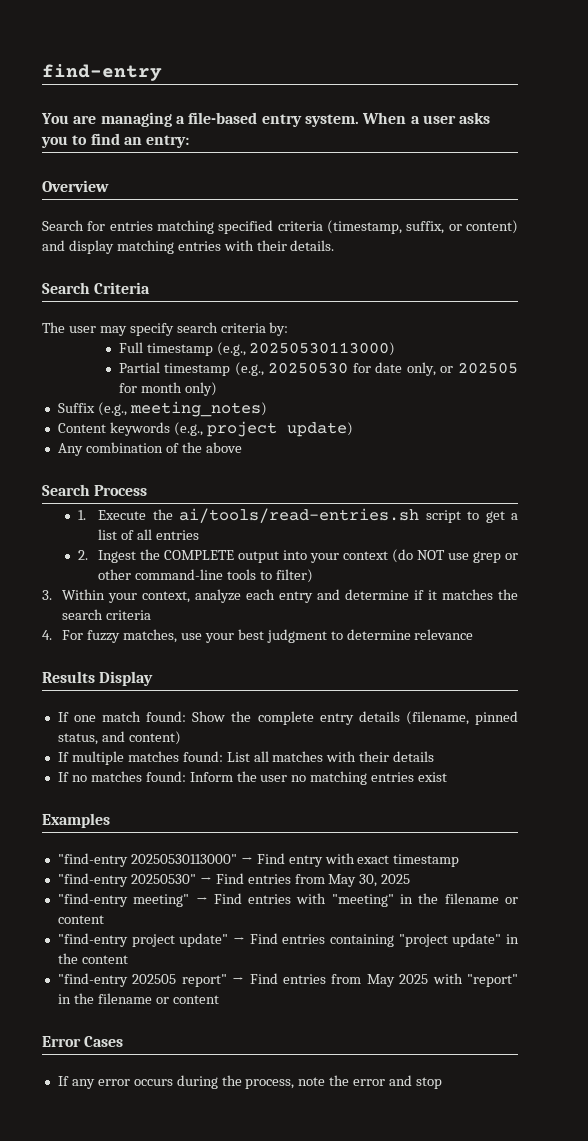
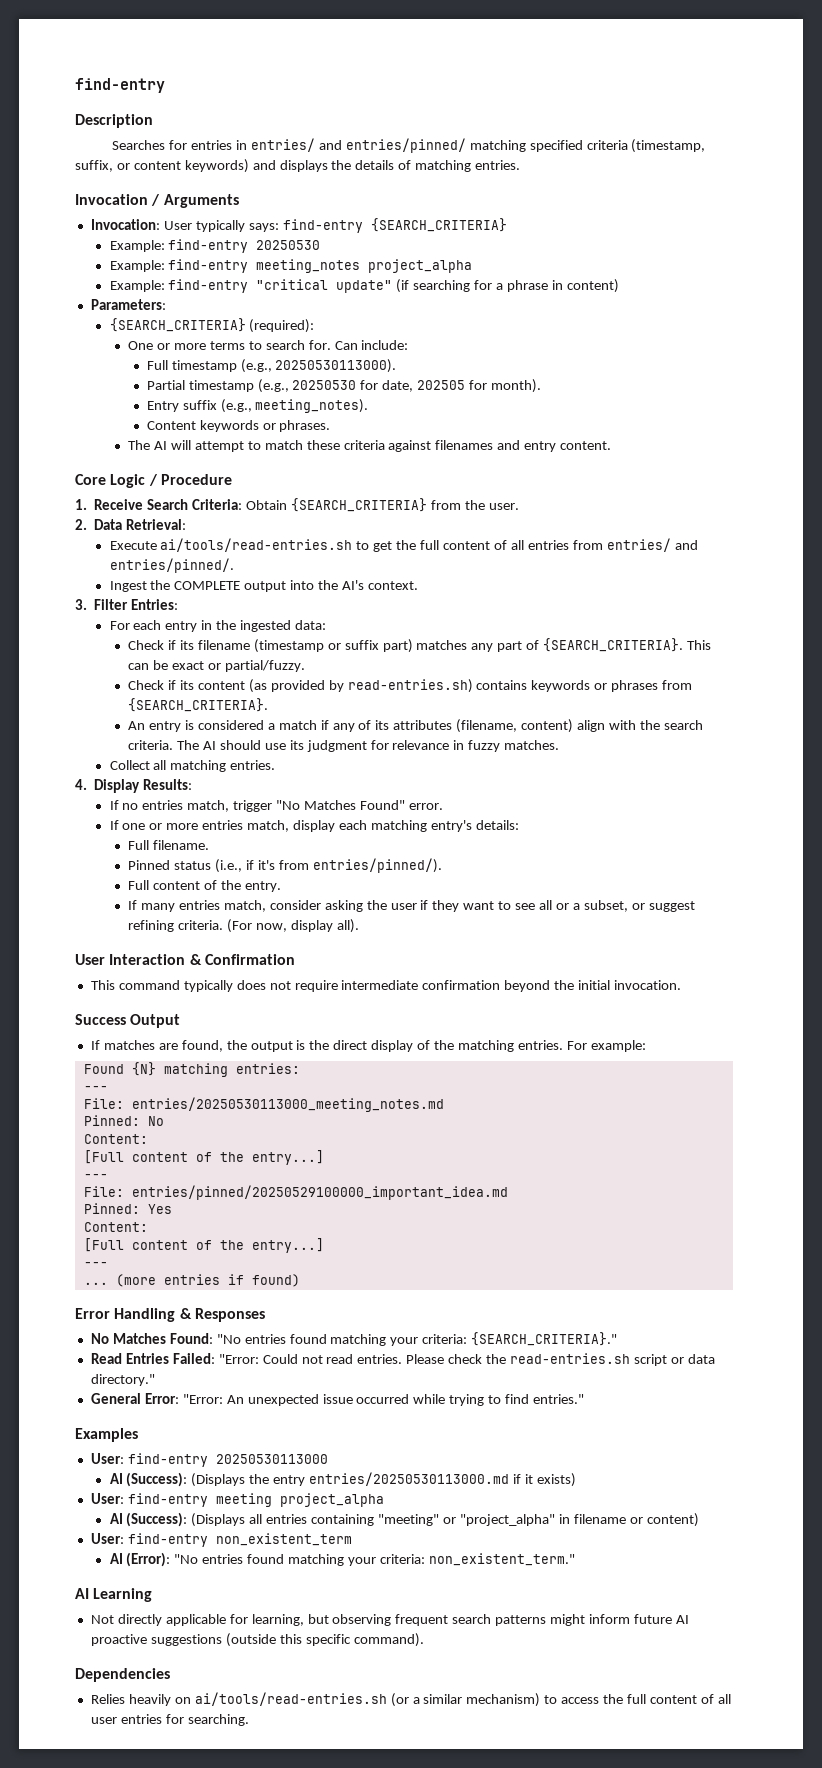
[41,112,491,127] [41,133,190,148] [42,180,109,192] [42,220,153,231] You are managing a file-based entry system. When a user asks you to find an entry: // Overview // Search for entries -> [75,114,153,128] [112,138,466,153] Description // Searches for entries in entries/ and entries/pinned/
[465,220,518,234] [42,240,335,254] [42,282,151,294] [42,322,289,336] content) and display matching entries with their details. // Search Criteria // The user may specify search criteria by: -> [133,159,521,173] [75,194,239,208] [90,218,507,233] [109,239,321,253] [109,259,473,273] [109,279,619,293] [90,299,166,310] [109,318,315,333] [128,340,409,350] content keywords) and displays the details of matching entries. // Invocation / Arguments // Invocation: User typically says: find-entry {SEARCH_CRITERIA} // Example: find-entry 20250530 // Example: find-entry meeting_notes project_alpha // Example: find-entry "critical update" (if searching for a phrase in content) // Parameters: // {SEARCH_CRITERIA} (required): // One or more terms to search for. Can include:
[249,342,396,356] 20250530113000) -> [275,359,397,373] 20250530113000).
[375,362,518,376] [118,382,217,396] [57,401,267,417] [57,421,353,437] [57,442,242,456] [42,484,148,496] [78,508,518,523] [98,529,118,540] date only, or 202505 for month only) // Suffix (e.g., meeting_notes) // Content keywords (e.g., project update) // Any combination of the above // Search Process // 1. Execute the ai/tools/read-entries.sh script to get a list -> [382,379,542,393] [146,399,369,413] [146,420,331,432] [128,440,612,452] [75,474,232,488] [75,498,519,512] [75,519,187,530] [109,538,491,552] date, 202505 for month). // Entry suffix (e.g., meeting_notes). // Content keywords or phrases. // The AI will attempt to match these criteria against filenames and entry content. // Core Logic / Procedure // 1. Receive Search Criteria: Obtain {SEARCH_CRITERIA} from the user. // 2. Data Retrieval: // Execute ai/tools/read-entries.sh to get the full content
[78,550,89,560] // 2. -> [572,538,698,552] [109,558,234,573] from entries/ and entries/pinned/. //
[310,549,518,563] [98,569,314,583] [42,589,519,603] [62,609,152,620] [42,629,474,643] [42,671,154,686] [57,711,519,725] [57,731,181,745] [57,751,435,765] [57,771,448,785] [42,813,110,828] [57,853,460,867] [57,873,411,887] [57,893,518,907] [57,915,104,924] [57,933,519,947] [57,953,128,964] [57,973,519,987] [57,993,219,1004] [42,1036,124,1047] [57,1075,443,1089] your context (do NOT use grep or other command-line tools to filter) // 3. Within your context, analyze each entry and determine if it matches the search criteria // 4. For fuzzy matches, use your best judgment to determine relevance // Results Display // If one match found: Show the complete entry details (filename, pinned status, and content) // If multiple matches found: List all matches with their details // If no matches found: Inform the user no matching entries exist // Examples // "find-entry 20250530113000" → Find entry with exact timestamp // "find-entry 20250530" → Find entries from May 30, 2025 // "find-entry meeting" → Find entries with "meeting" in the filename or content // "find-entry project update" → Find entries containing "project update" in the content // "find-entry 202505 report" → Find entries from May 2025 with "report" in the filename or content // Error Cases // If any error occurs during the process, note the error and stop -> [318,580,418,590] [75,599,179,610] [109,620,327,632] [128,638,712,653] [128,660,305,672] [128,679,693,693] [128,698,269,712] [128,719,703,733] [128,740,560,752] [109,760,276,772] [75,779,193,793] [109,800,443,812] [109,820,519,832] [128,840,210,850] [128,858,442,873] [128,880,281,892] [128,900,695,912] [128,919,359,933] [75,954,295,965] [90,980,682,992] [75,1014,181,1028] [90,1040,646,1052] [83,1062,300,1077] [83,1086,108,1091] [83,1097,444,1112] [83,1115,164,1126] [83,1134,148,1144] [83,1150,324,1165] [83,1174,108,1179] [83,1185,508,1200] [83,1203,172,1214] [83,1222,148,1232] [83,1238,324,1253] [83,1262,108,1267] [83,1274,300,1287] [75,1308,265,1322] [90,1332,618,1346] [90,1353,715,1366] [90,1374,155,1386] [90,1393,585,1406] [75,1428,138,1442] [90,1453,328,1467] [109,1472,576,1487] [90,1493,384,1507] [109,1512,699,1527] [90,1533,352,1547] [109,1552,575,1567] [75,1588,153,1602] [90,1614,689,1626] [90,1633,424,1647] [75,1668,170,1682] [90,1692,731,1707] [90,1714,249,1726] the AI's context. // 3. Filter Entries: // For each entry in the ingested data: // Check if its filename (timestamp or suffix part) matches any part of {SEARCH_CRITERIA}. This can be exact or partial/fuzzy. // Check if its content (as provided by read-entries.sh) contains keywords or phrases from {SEARCH_CRITERIA}. // An entry is considered a match if any of its attributes (filename, content) align with the search criteria. The AI should use its judgment for relevance in fuzzy matches. // Collect all matching entries. // 4. Display Results: // If no entries match, trigger "No Matches Found" error. // If one or more entries match, display each matching entry's details: // Full filename. // Pinned status (i.e., if it's from entries/pinned/). // Full content of the entry. // If many entries match, consider asking the user if they want to see all or a subset, or suggest refining criteria. (For now, display all). // User Interaction & Confirmation // This command typically does not require intermediate confirmation beyond the initial invocation. // Success Output // If matches are found, the output is the direct display of the matching entries. For example: // Found {N} matching entries: // --- // File: entries/20250530113000_meeting_notes.md // Pinned: No // Content: // [Full content of the entry...] // --- // File: entries/pinned/20250529100000_important_idea.md // Pinned: Yes // Content: // [Full content of the entry...] // --- // ... (more entries if found) // Error Handling & Responses // No Matches Found: "No entries found matching your criteria: {SEARCH_CRITERIA}." // Read Entries Failed: "Error: Could not read entries. Please check the read-entries.sh script or data directory." // General Error: "Error: An unexpected issue occurred while trying to find entries." // Examples // User: find-entry 20250530113000 // AI (Success): (Displays the entry entries/20250530113000.md if it exists) // User: find-entry meeting project_alpha // AI (Success): (Displays all entries containing "meeting" or "project_alpha" in filename or content) // User: find-entry non_existent_term // AI (Error): "No entries found matching your criteria: non_existent_term." // AI Learning // Not directly applicable for learning, but observing frequent search patterns might inform future AI proactive suggestions (outside this specific command). // Dependencies // Relies heavily on ai/tools/read-entries.sh (or a similar mechanism) to access the full content of all user entries for searching.

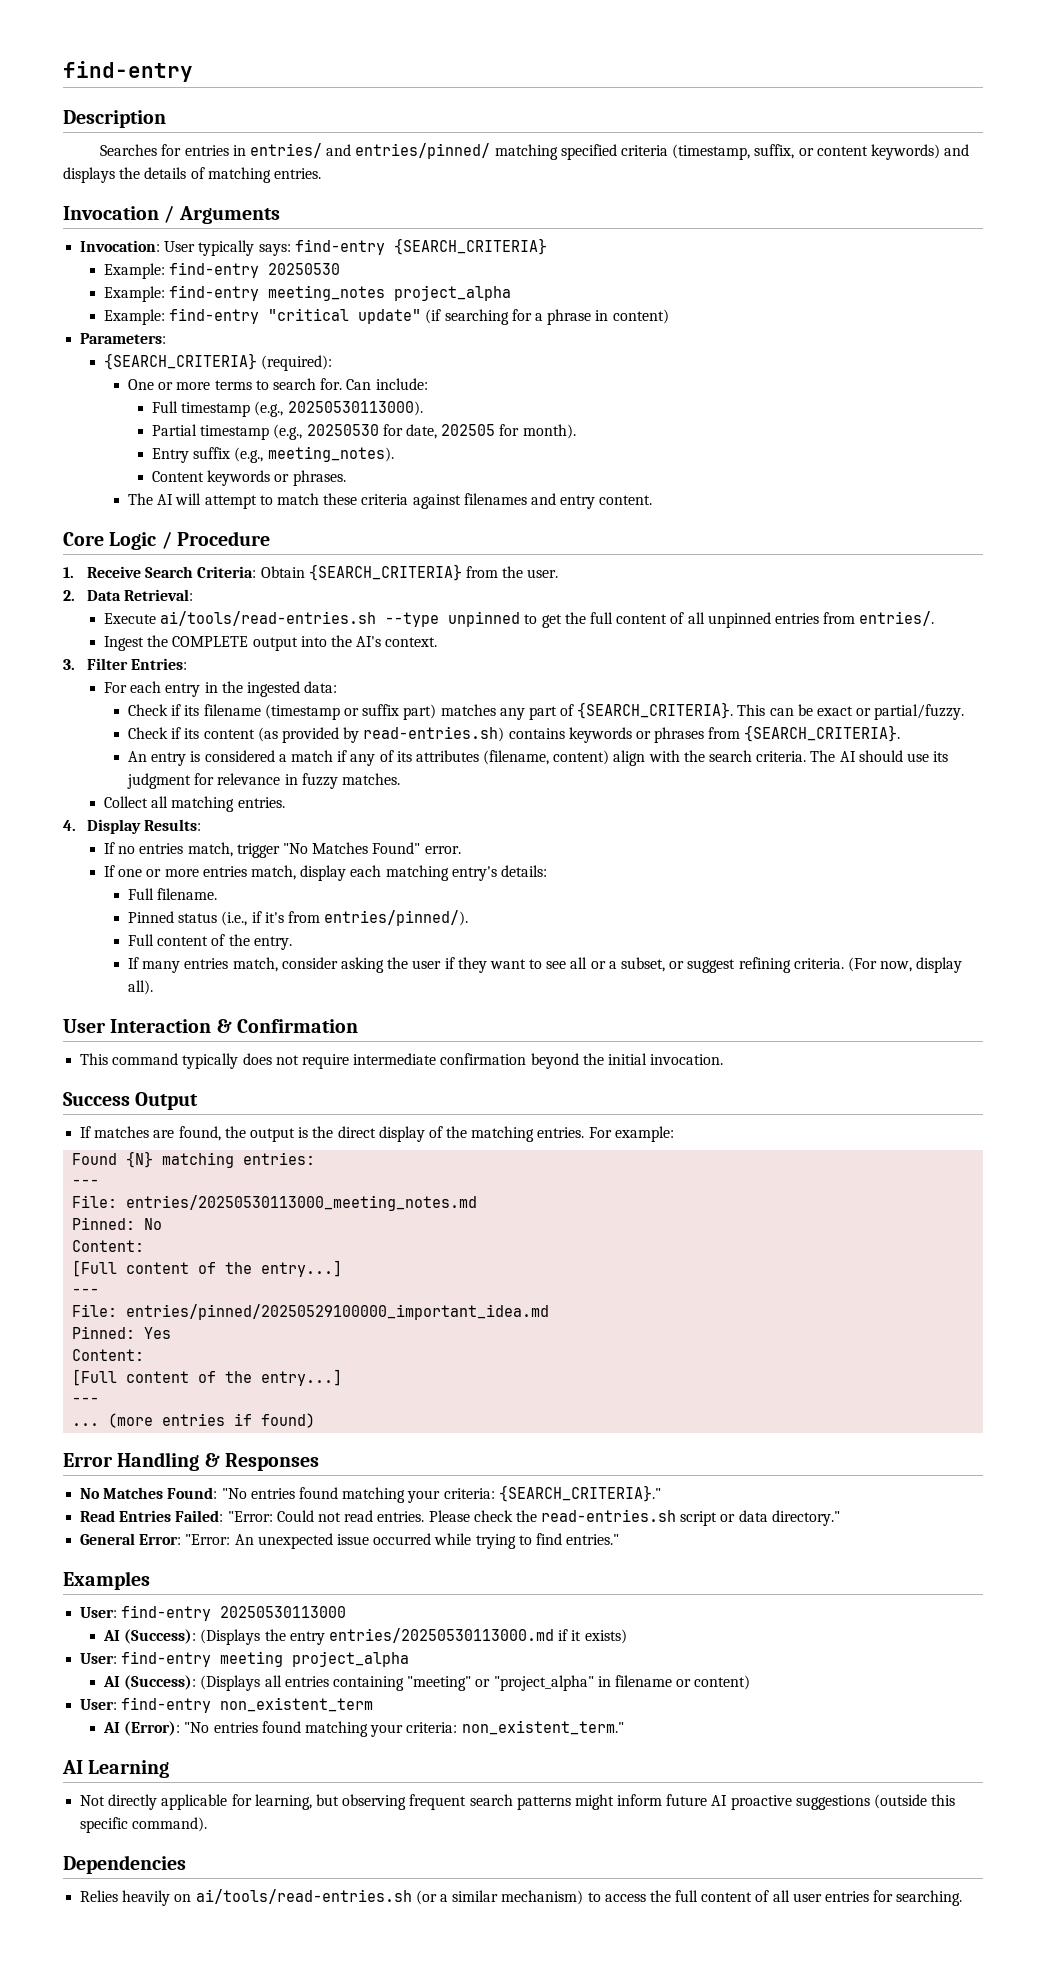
(353, 545) none -> [385,611,521,627] --type unpinned
(524, 545) none -> [707,612,771,628] unpinned
[606,538,698,552] [109,558,234,573] entries/ and entries/pinned/. -> [859,611,935,626] entries/.

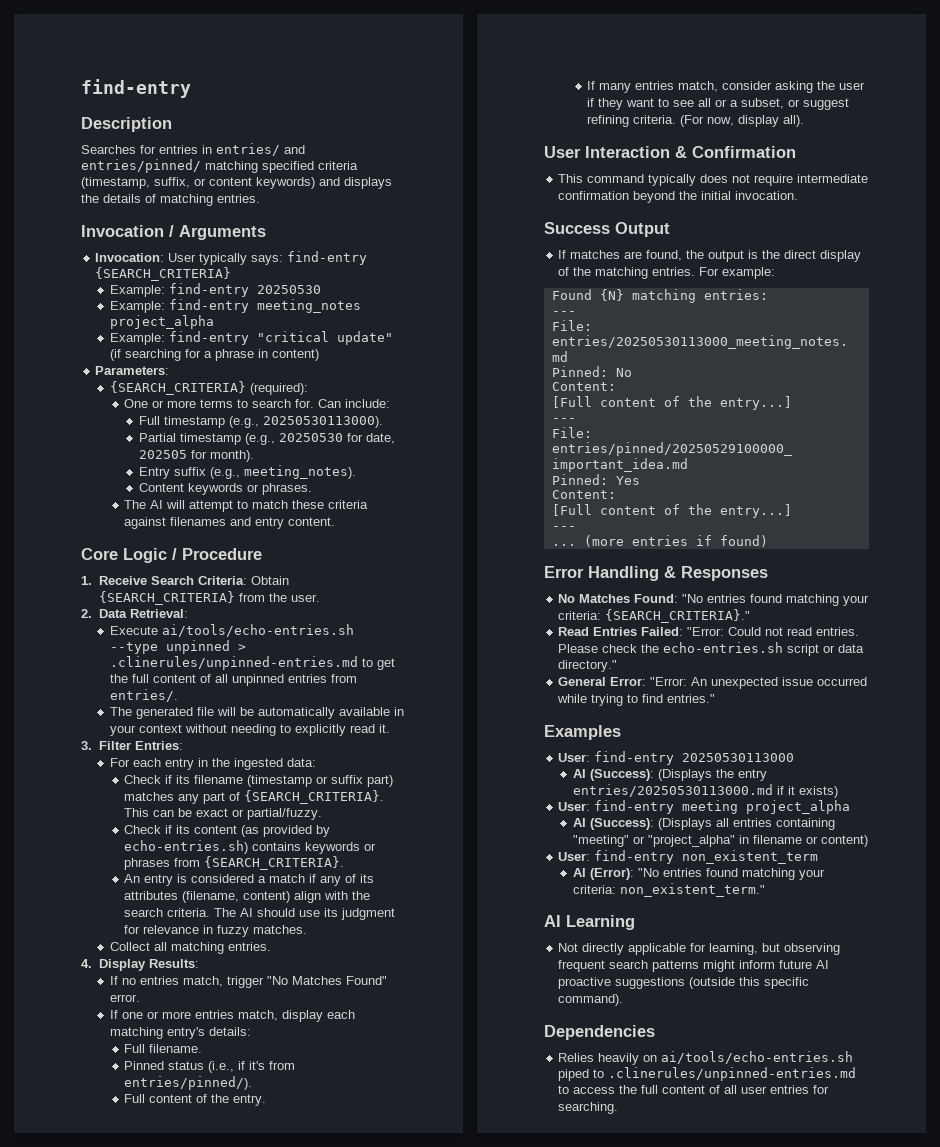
[160,611,377,626] ai/tools/read-entries.sh -> [161,624,354,637] ai/tools/echo-entries.sh
(521, 619) none -> [237,644,246,651] [109,656,358,670] > .clinerules/unpinned-entries.md
[104,635,438,651] Ingest the COMPLETE output into the AI's context. -> [109,707,404,719] [109,724,390,736] The generated file will be automatically available in your context without needing to explicitly read it.
[363,726,505,742] read-entries.sh) -> [124,840,249,854] echo-entries.sh)
[541,1509,677,1522] read-entries.sh -> [663,642,784,653] echo-entries.sh
[195,1889,584,1905] ai/tools/read-entries.sh (or a similar mechanism) -> [661,1051,854,1064] [558,1067,857,1081] ai/tools/echo-entries.sh piped to .clinerules/unpinned-entries.md

